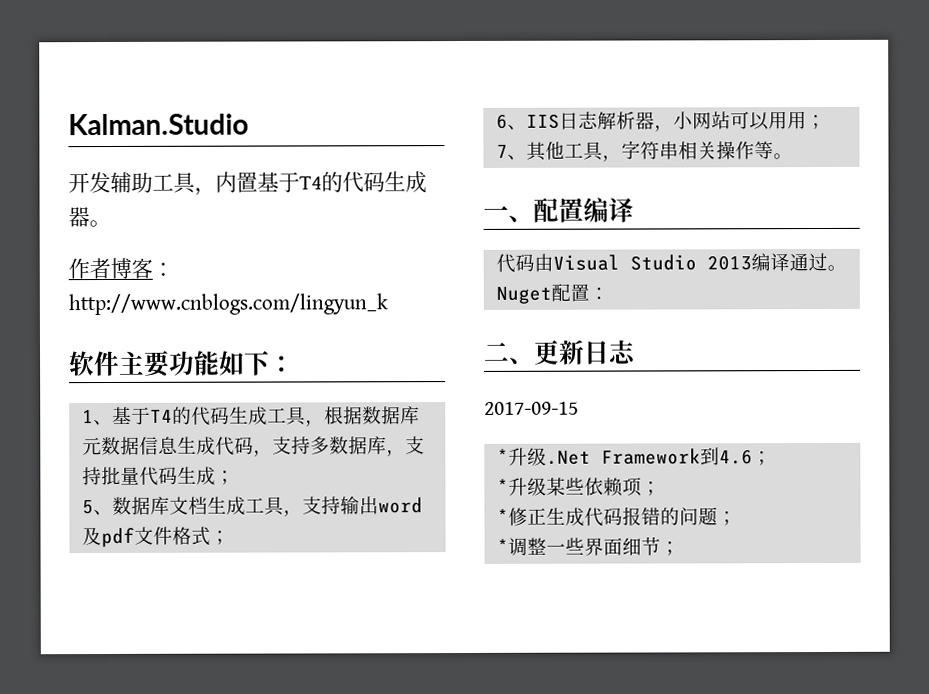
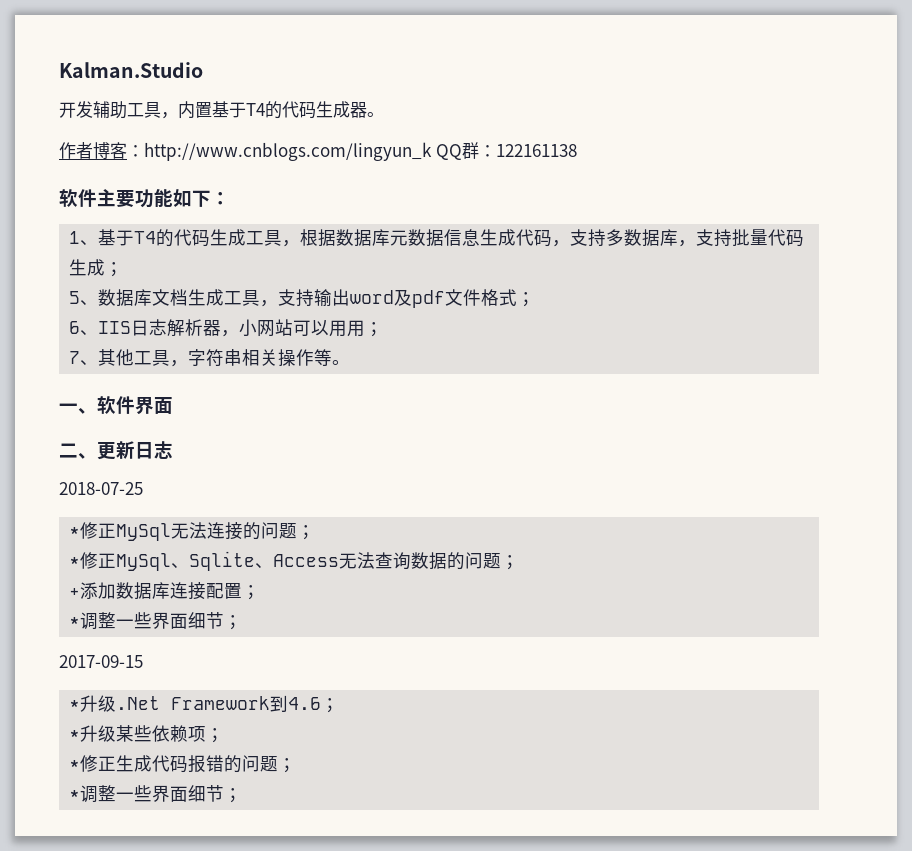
(388, 304) none -> [435,142,577,160] QQ群：122161138
[533,197,634,223] [495,252,847,273] [495,283,609,304] [483,339,637,365] 配置编译 // 代码由Visual Studio 2013编译通过。Nuget配置： // 二、更新日志 -> [97,396,173,415] [59,441,173,460] [59,482,143,495] [69,522,316,541] [69,551,520,571] [69,582,261,600] [69,612,243,630] 软件界面 // 二、更新日志 // 2018-07-25 // *修正MySql无法连接的问题； // *修正MySql、Sqlite、Access无法查询数据的问题； // +添加数据库连接配置； // *调整一些界面细节；

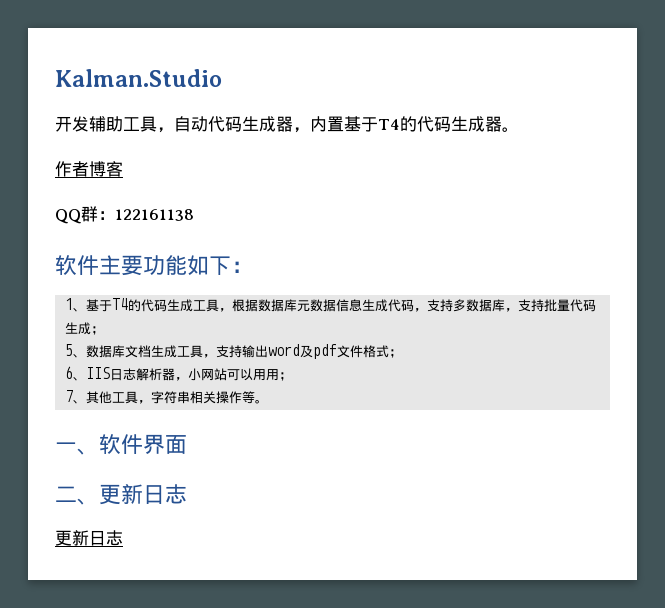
(178, 115) none -> [174,116,310,133] 自动代码生成器，
[127,142,432,161] ：http://www.cnblogs.com/lingyun_k -> (123, 169) //
[59,482,143,495] [69,522,316,541] [69,551,520,571] [69,582,261,600] [69,612,243,630] [59,655,143,668] [69,695,340,713] [69,725,225,743] [69,755,297,773] [69,785,243,803] 2018-07-25 // *修正MySql无法连接的问题； // *修正MySql、Sqlite、Access无法查询数据的问题； // +添加数据库连接配置； // *调整一些界面细节； // 2017-09-15 // *升级.Net Framework到4.6； // *升级某些依赖项； // *修正生成代码报错的问题； // *调整一些界面细节； -> [55,530,123,546] 更新日志

